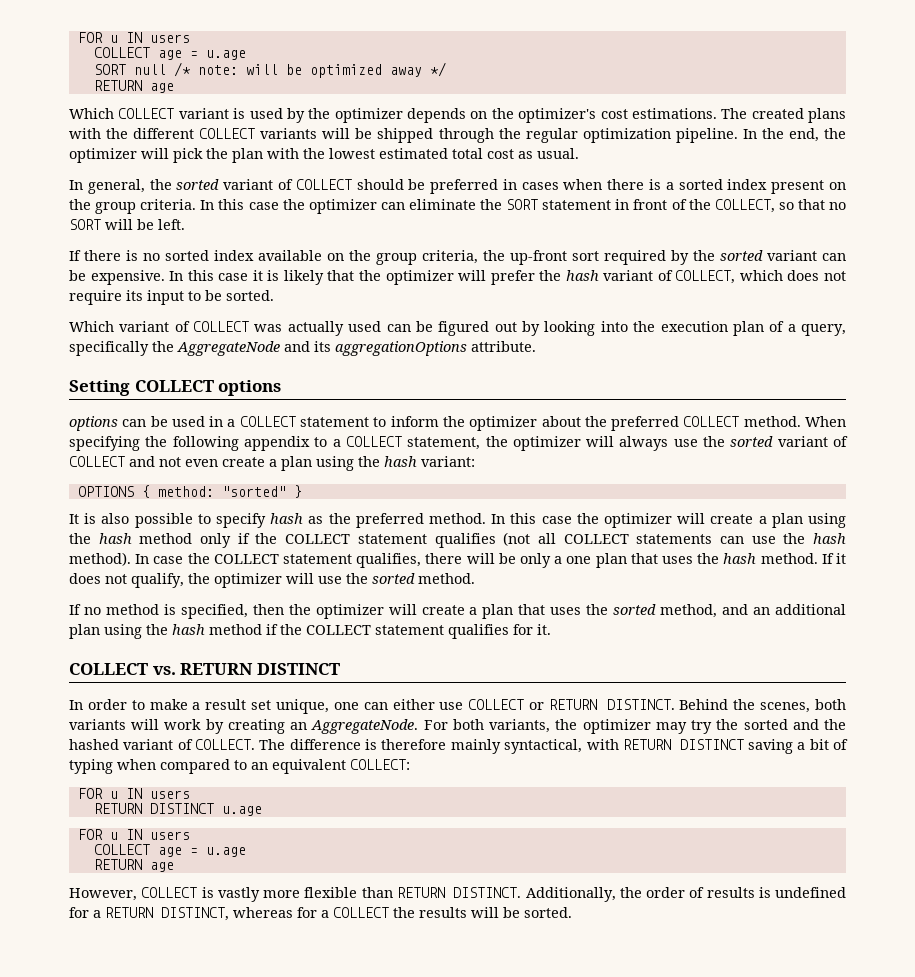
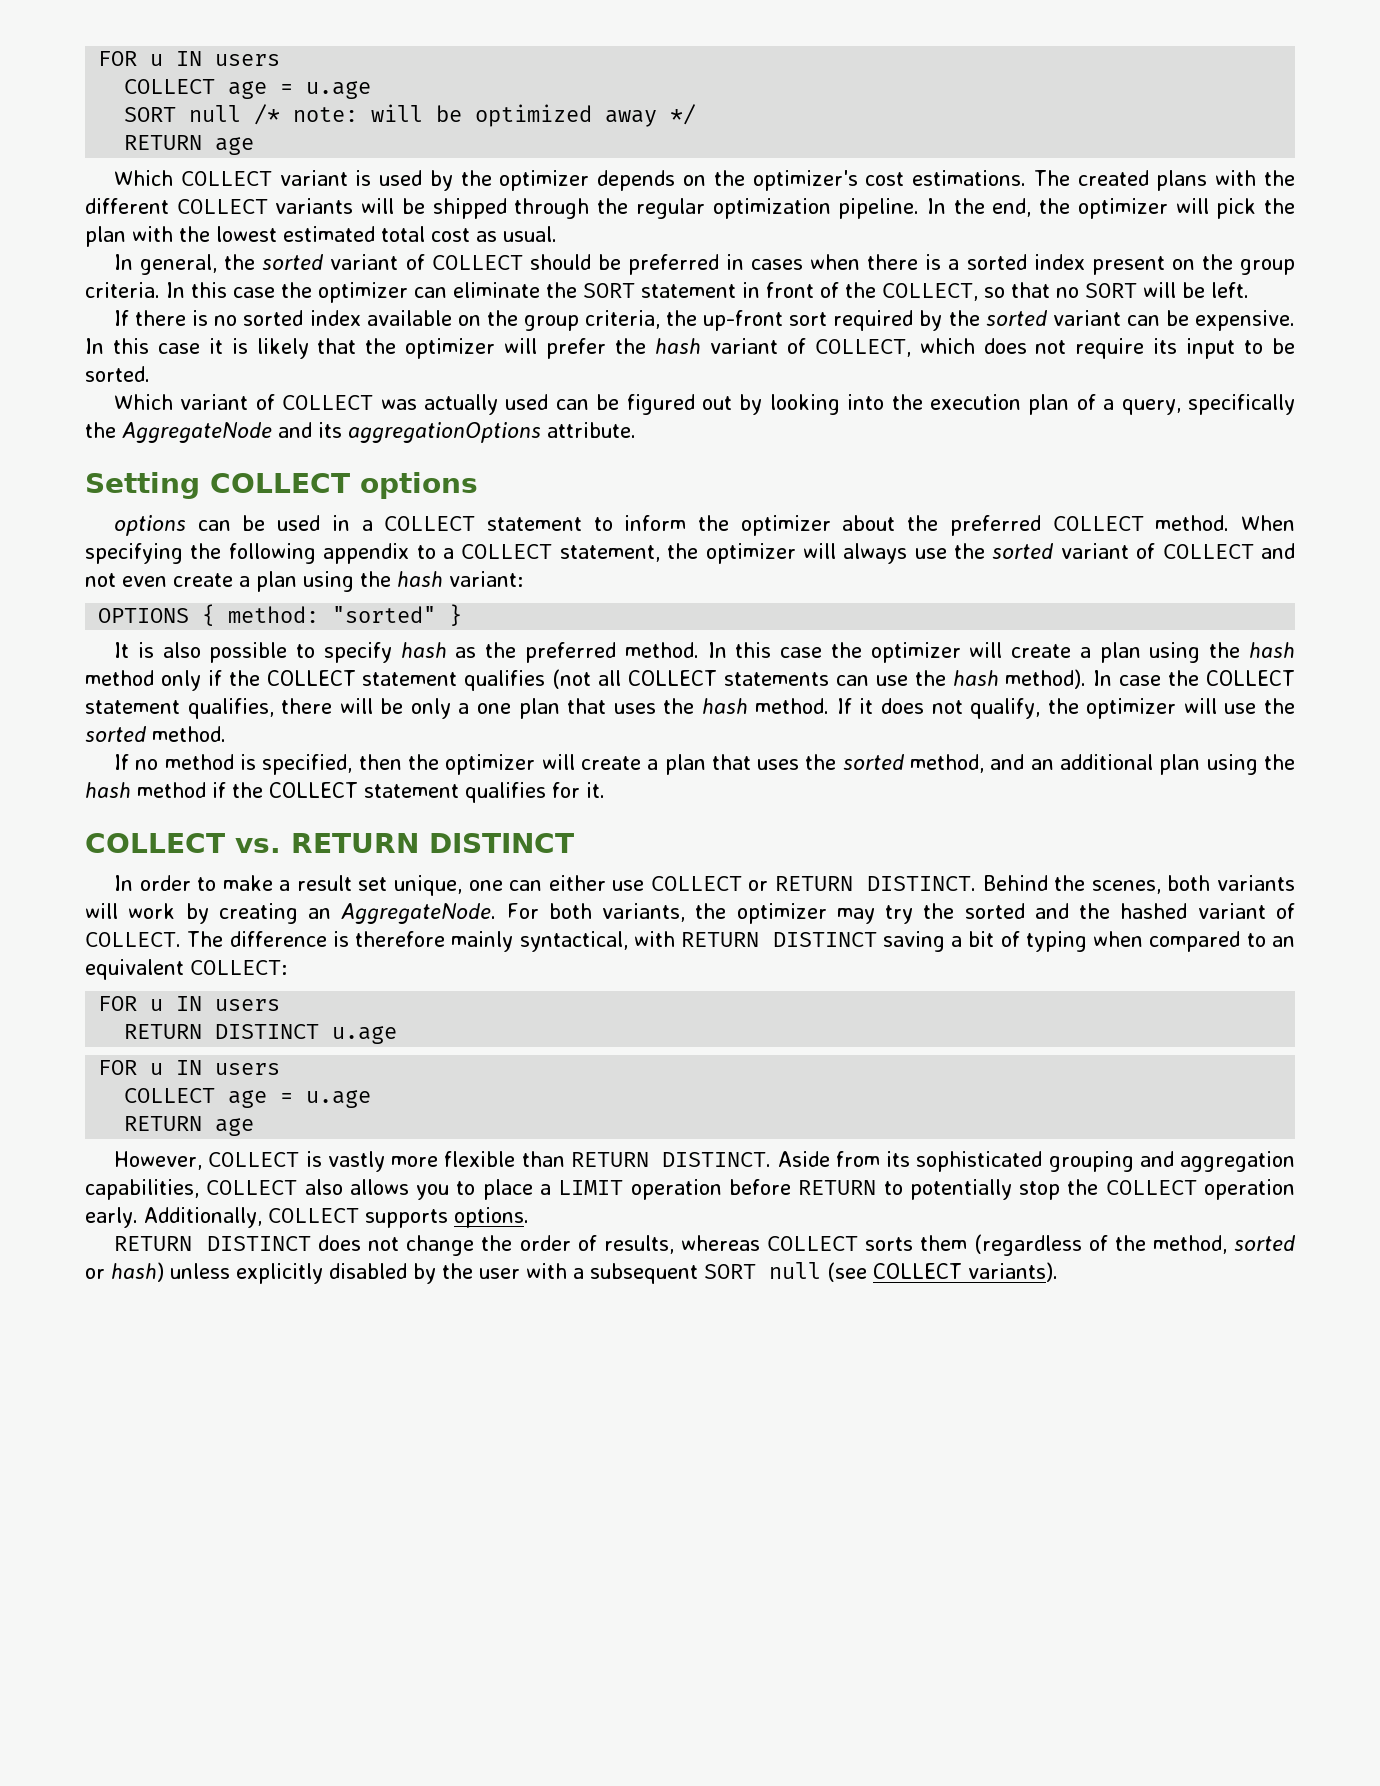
[525,887,846,902] [69,907,572,921] Additionally, the order of results is undefined for a RETURN DISTINCT, whereas for a COLLECT the results will be sorted. -> [777,1151,1295,1172] [85,1179,1295,1200] [85,1207,529,1228] [114,1234,1295,1256] [85,1262,1058,1284] Aside from its sophisticated grouping and aggregation capabilities, COLLECT also allows you to place a LIMIT operation before RETURN to potentially stop the COLLECT operation early. Additionally, COLLECT supports options. // RETURN DISTINCT does not change the order of results, whereas COLLECT sorts them (regardless of the method, sorted or hash) unless explicitly disabled by the user with a subsequent SORT null (see COLLECT variants).

